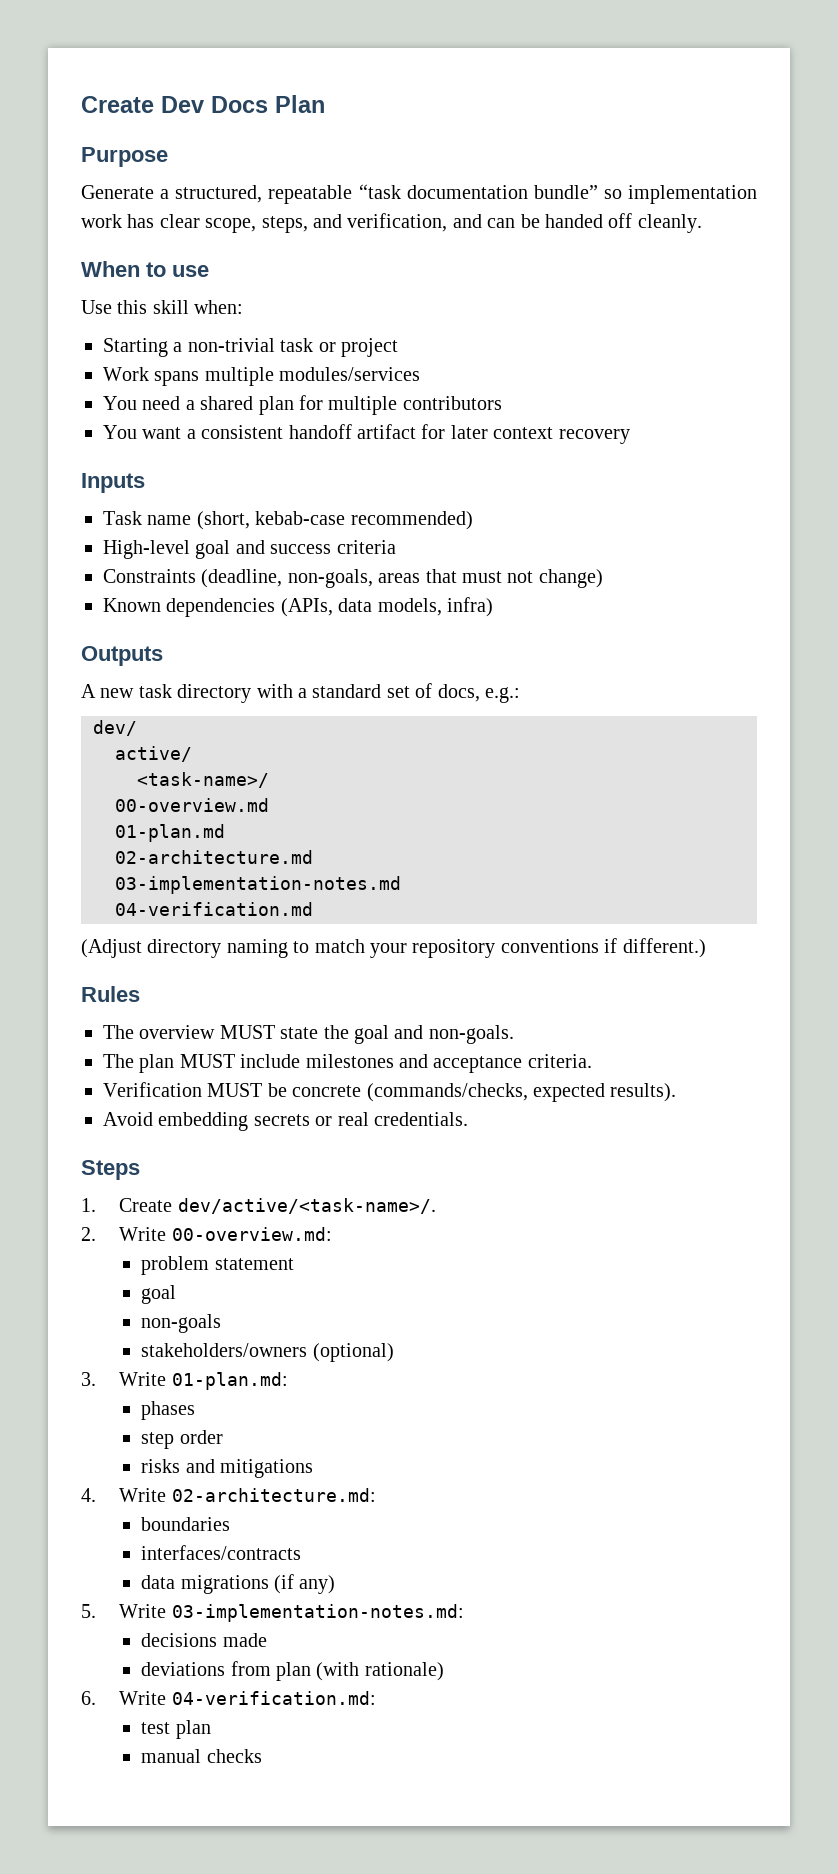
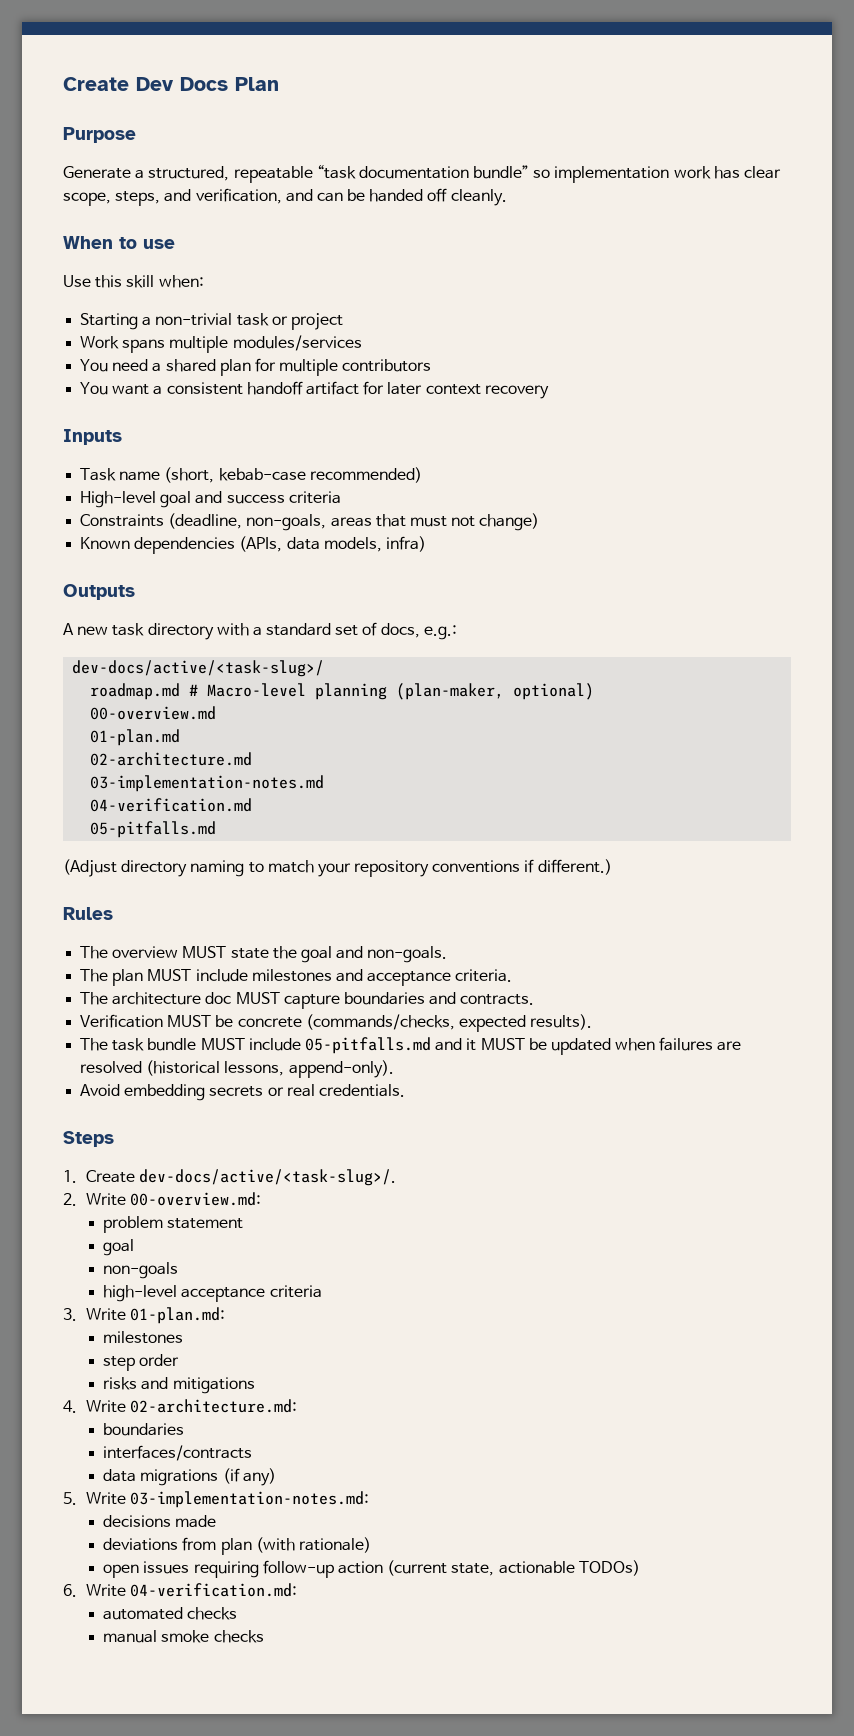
[93,720,137,736] [115,746,192,762] [137,772,269,788] dev/ // active/ // <task-name>/ -> [72,660,325,677] [90,683,595,700] dev-docs/active/<task-slug>/ // roadmap.md # Macro-level planning (plan-maker, optional)
(313, 909) none -> [90,821,217,838] // 05-pitfalls.md
(592, 1061) none -> [80,992,535,1009] // The architecture doc MUST capture boundaries and contracts.
(677, 1092) none -> [80,1037,742,1055] [80,1060,394,1078] // The task bundle MUST include 05-pitfalls.md and it MUST be updated when failures are resolved (historical lessons, append-only).
[177,1198,436,1214] dev/active/<task-name>/. -> [139,1169,397,1186] dev-docs/active/<task-slug>/.
[141,1343,394,1362] stakeholders/owners (optional) -> [103,1285,322,1302] high-level acceptance criteria
[141,1401,196,1420] phases -> [103,1331,184,1344] milestones
(444, 1671) none -> [103,1560,640,1578] // open issues requiring follow-up action (current state, actionable TODOs)
[141,1720,211,1739] test plan -> [103,1607,238,1620] automated checks
(202, 1756) none -> [161,1630,210,1643] smoke

